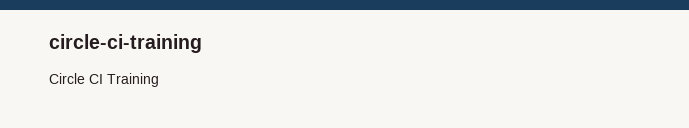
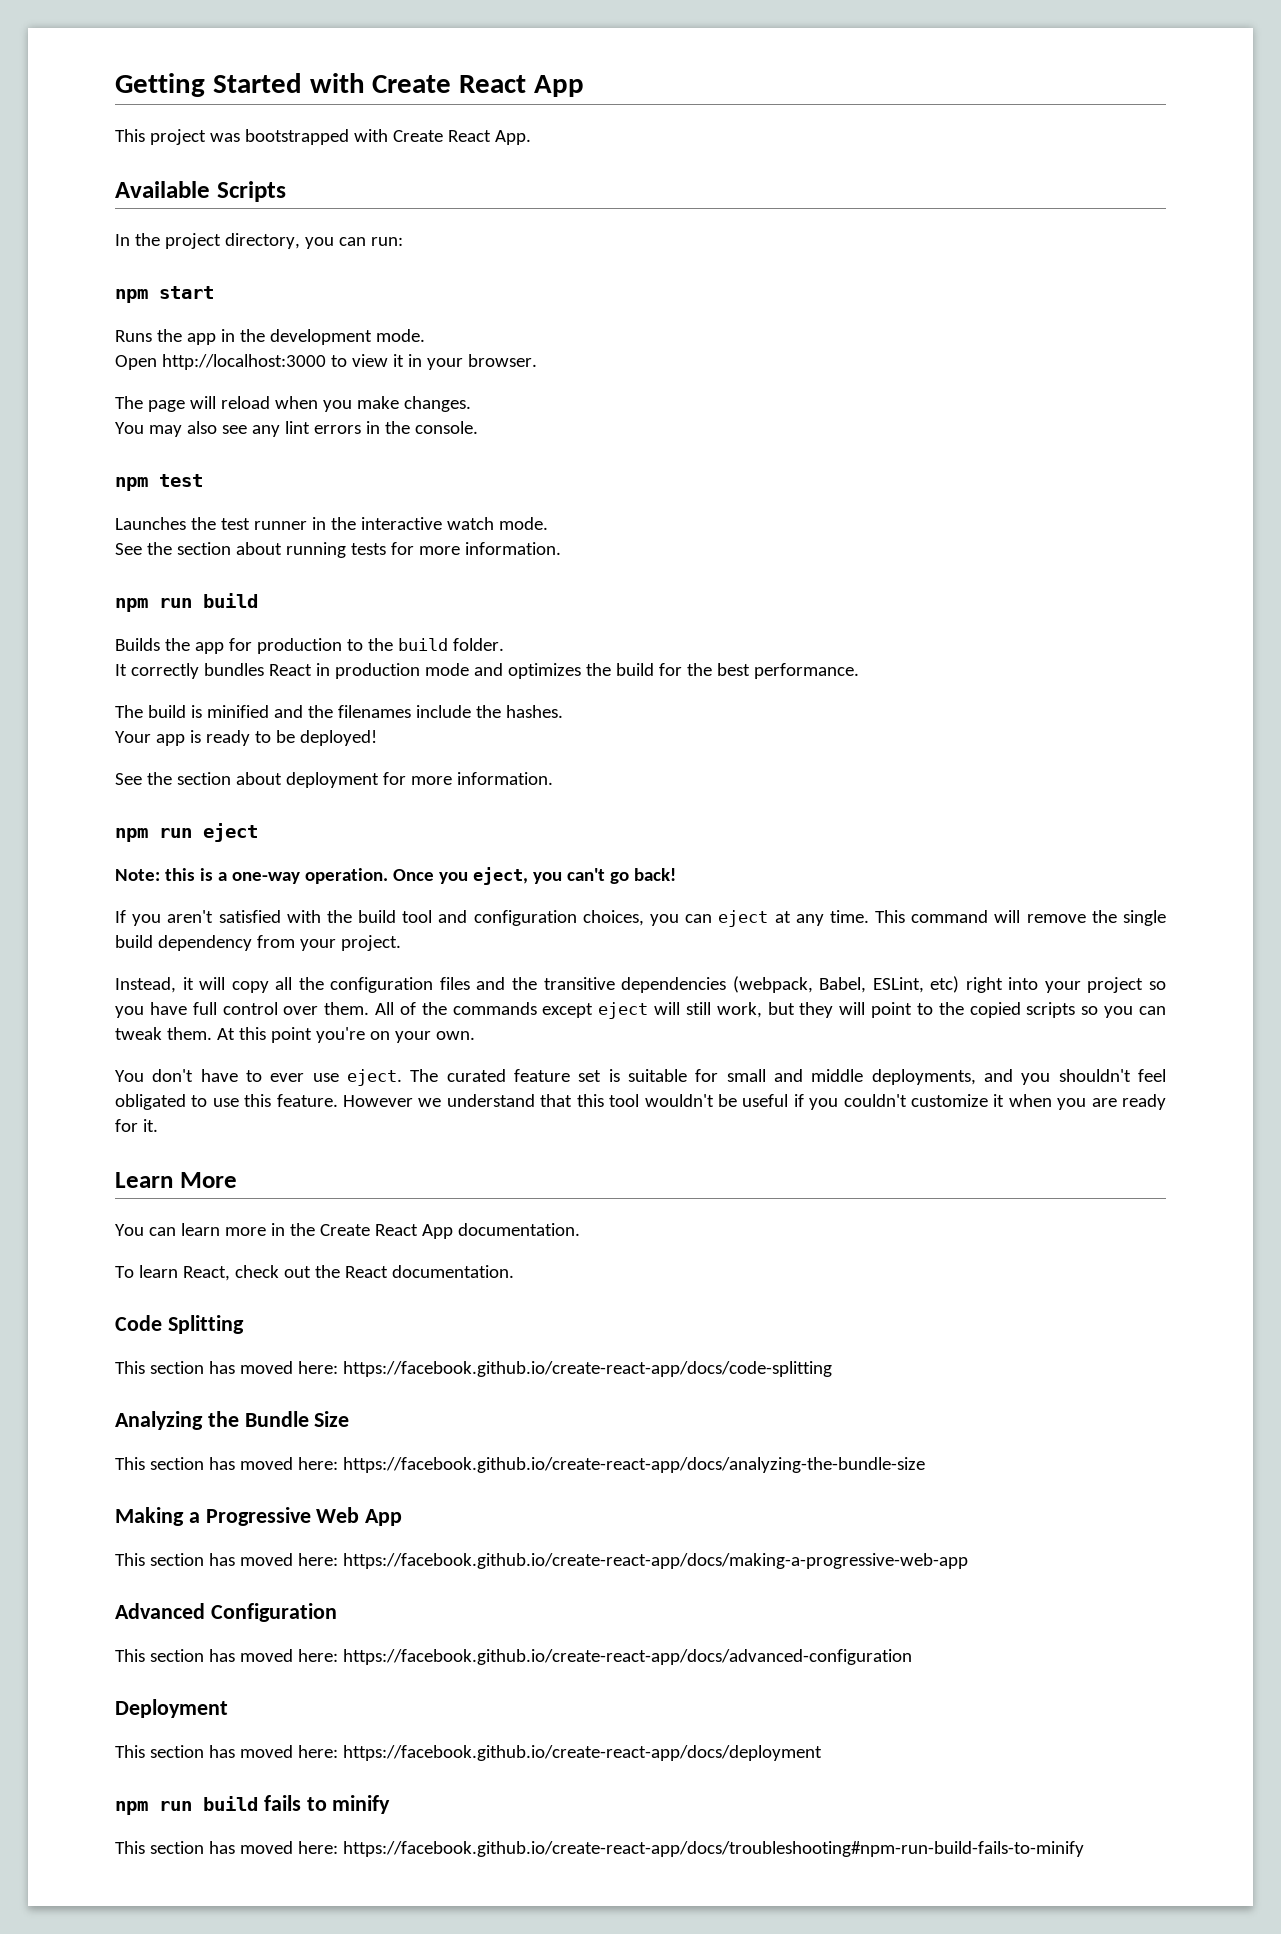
[49,34,202,53] [49,73,159,87] circle-ci-training // Circle CI Training -> [115,73,585,97] [115,129,531,145] [115,181,286,202] [115,233,403,249] [115,286,214,303] [115,329,425,345] [115,354,537,370] [115,396,471,412] [115,421,478,437] [115,474,203,491] [115,517,548,530] [115,542,561,558] [115,593,258,612] [115,638,504,654] [115,663,859,679] [115,705,563,718] [115,730,377,746] [115,772,553,788] [115,823,258,842] [115,867,676,885] [115,910,1166,927] [115,935,401,951] [115,976,1166,993] [115,1002,1167,1019] [115,1027,475,1043] [115,1069,1167,1086] [115,1094,1166,1110] [115,1119,158,1132] [115,1172,237,1188] [115,1223,580,1239] [115,1265,514,1281] [115,1315,244,1334] [115,1361,832,1377] [115,1411,350,1430] [115,1457,925,1473] [115,1507,403,1526] [115,1553,968,1569] [115,1603,337,1622] [115,1649,912,1665] [115,1699,228,1718] [115,1745,822,1761] [115,1795,391,1815] [115,1841,1084,1857] Getting Started with Create React App // This project was bootstrapped with Create React App. // Available Scripts // In the project directory, you can run: // npm start // Runs the app in the development mode. // Open http://localhost:3000 to view it in your browser. // The page will reload when you make changes. // You may also see any lint errors in the console. // npm test // Launches the test runner in the interactive watch mode. // See the section about running tests for more information. // npm run build // Builds the app for production to the build folder. // It correctly bundles React in production mode and optimizes the build for the best performance. // The build is minified and the filenames include the hashes. // Your app is ready to be deployed! // See the section about deployment for more information. // npm run eject // Note: this is a one-way operation. Once you eject, you can't go back! // If you aren't satisfied with the build tool and configuration choices, you can eject at any time. This command will remove the single build dependency from your project. // Instead, it will copy all the configuration files and the transitive dependencies (webpack, Babel, ESLint, etc) right into your project so you have full control over them. All of the commands except eject will still work, but they will point to the copied scripts so you can tweak them. At this point you're on your own. // You don't have to ever use eject. The curated feature set is suitable for small and middle deployments, and you shouldn't feel obligated to use this feature. However we understand that this tool wouldn't be useful if you couldn't customize it when you are ready for it. // Learn More // You can learn more in the Create React App documentation. // To learn React, check out the React documentation. // Code Splitting // This section has moved here: https://facebook.github.io/create-react-app/docs/code-splitting // Analyzing the Bundle Size // This section has moved here: https://facebook.github.io/create-react-app/docs/analyzing-the-bundle-size // Making a Progressive Web App // This section has moved here: https://facebook.github.io/create-react-app/docs/making-a-progressive-web-app // Advanced Configuration // This section has moved here: https://facebook.github.io/create-react-app/docs/advanced-configuration // Deployment // This section has moved here: https://facebook.github.io/create-react-app/docs/deployment // npm run build fails to minify // This section has moved here: https://facebook.github.io/create-react-app/docs/troubleshooting#npm-run-build-fails-to-minify

